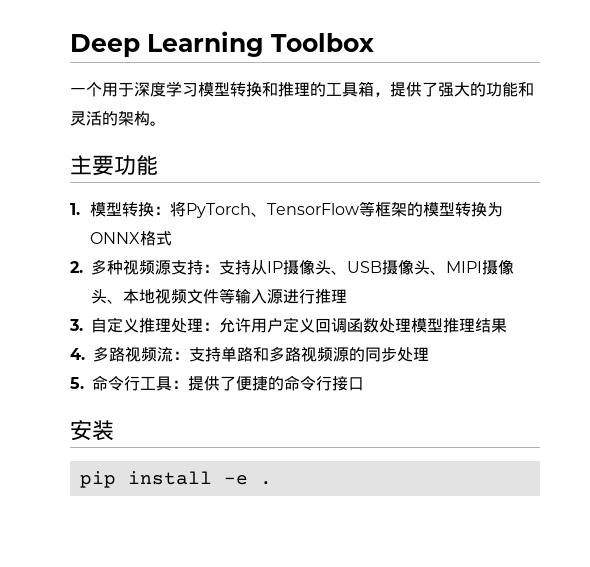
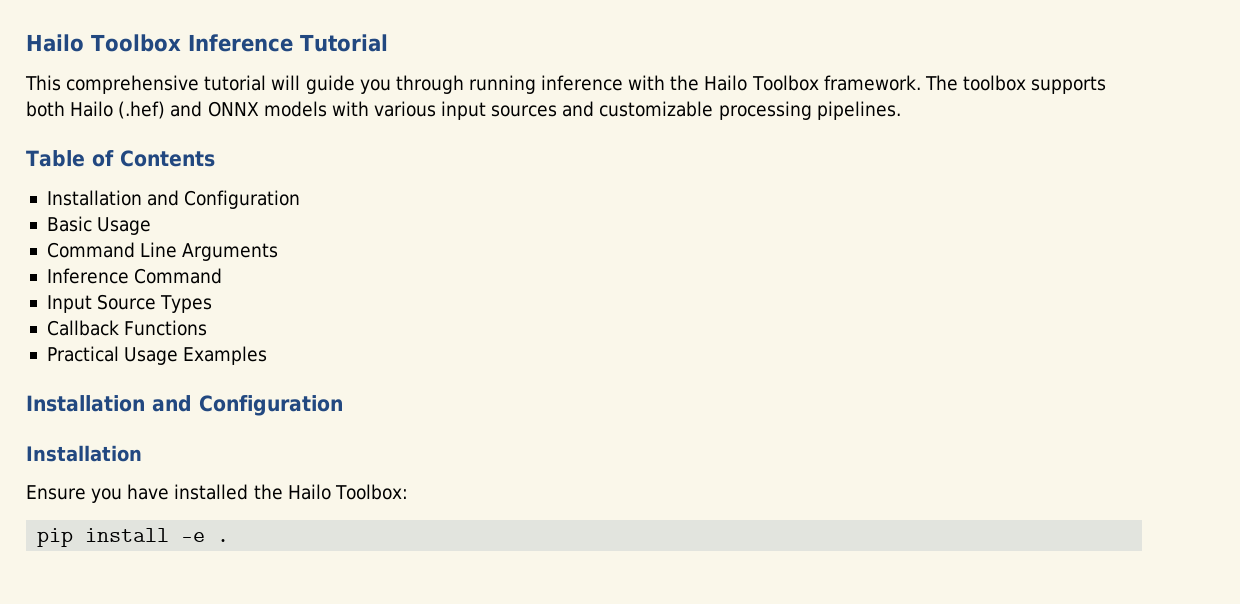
[70,31,374,57] [70,81,534,97] [70,111,166,126] [70,155,158,176] [70,201,504,218] [90,231,173,246] [70,259,514,275] [91,288,347,304] [69,317,507,333] [70,346,429,362] [70,375,364,391] [70,420,114,441] Deep Learning Toolbox // 一个用于深度学习模型转换和推理的工具箱，提供了强大的功能和灵活的架构。 // 主要功能 // 1.模型转换：将PyTorch、TensorFlow等框架的模型转换为ONNX格式 // 2.多种视频源支持：支持从IP摄像头、USB摄像头、MIPI摄像头、本地视频文件等输入源进行推理 // 3.自定义推理处理：允许用户定义回调函数处理模型推理结果 // 4.多路视频流：支持单路和多路视频源的同步处理 // 5.命令行工具：提供了便捷的命令行接口 // 安装 -> [26,34,388,52] [25,75,1107,94] [26,101,901,120] [26,150,215,167] [46,190,301,209] [46,216,152,235] [46,242,279,261] [46,268,223,284] [46,294,213,313] [46,320,208,336] [46,346,268,365] [26,395,343,416] [26,445,142,462] [26,484,408,503] Hailo Toolbox Inference Tutorial // This comprehensive tutorial will guide you through running inference with the Hailo Toolbox framework. The toolbox supports both Hailo (.hef) and ONNX models with various input sources and customizable processing pipelines. // Table of Contents // Installation and Configuration // Basic Usage // Command Line Arguments // Inference Command // Input Source Types // Callback Functions // Practical Usage Examples // Installation and Configuration // Installation // Ensure you have installed the Hailo Toolbox:

